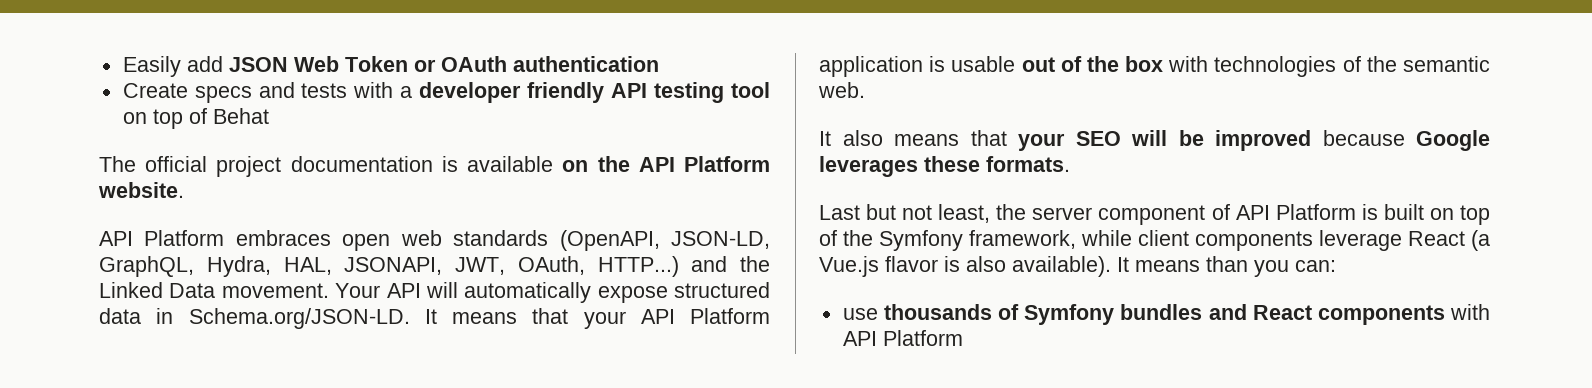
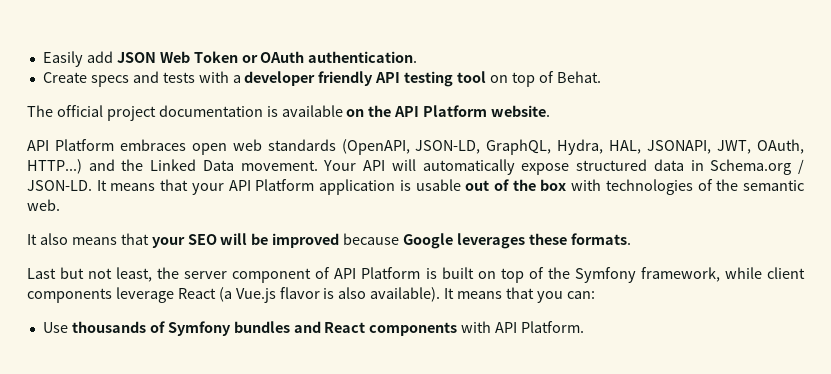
[512,56,659,72] authentication -> [308,51,418,63] authentication.
[212,108,269,124] Behat -> [556,71,601,83] Behat.
[188,308,410,329] Schema.org/JSON-LD. -> [710,159,805,175] [27,180,92,191] Schema.org / JSON-LD.
[1206,256,1248,272] than -> [506,287,535,299] that
[842,308,878,320] use -> [42,322,68,333] Use
[882,330,963,346] Platform -> [521,321,585,333] Platform.

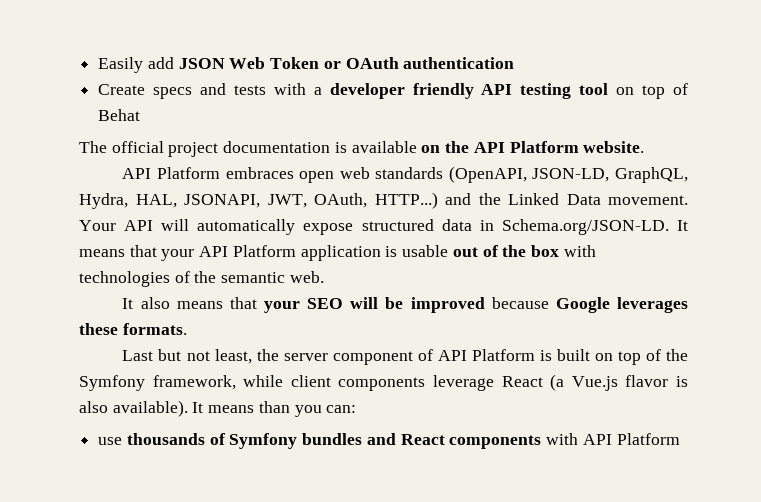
[308,51,418,63] authentication. -> [403,57,515,69] authentication
[556,71,601,83] Behat. -> [98,109,141,121] Behat
[710,159,805,175] [27,180,92,191] Schema.org / JSON-LD. -> [501,219,669,235] Schema.org/JSON-LD.
[506,287,535,299] that -> [258,401,290,413] than
[42,322,68,333] Use -> [98,437,123,445] use
[521,321,585,333] Platform. -> [616,433,680,445] Platform

